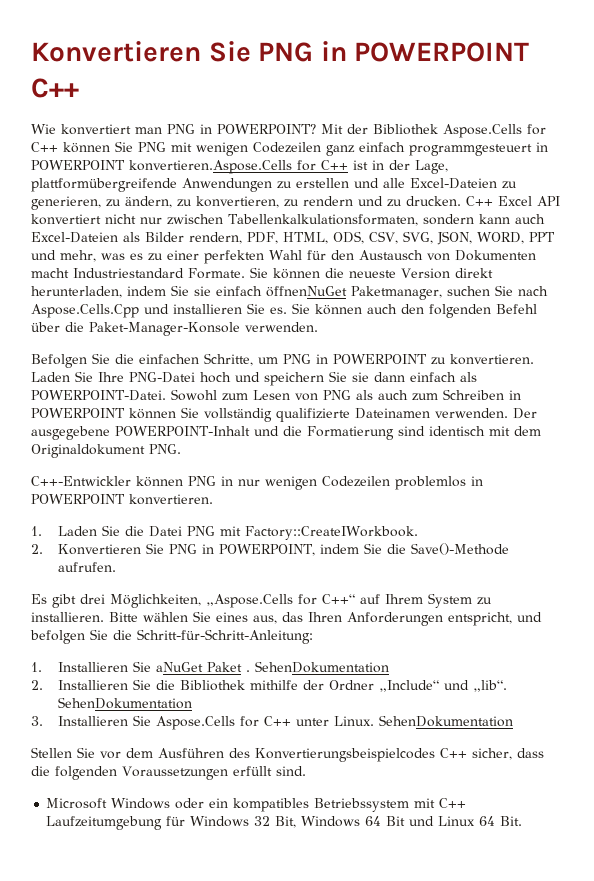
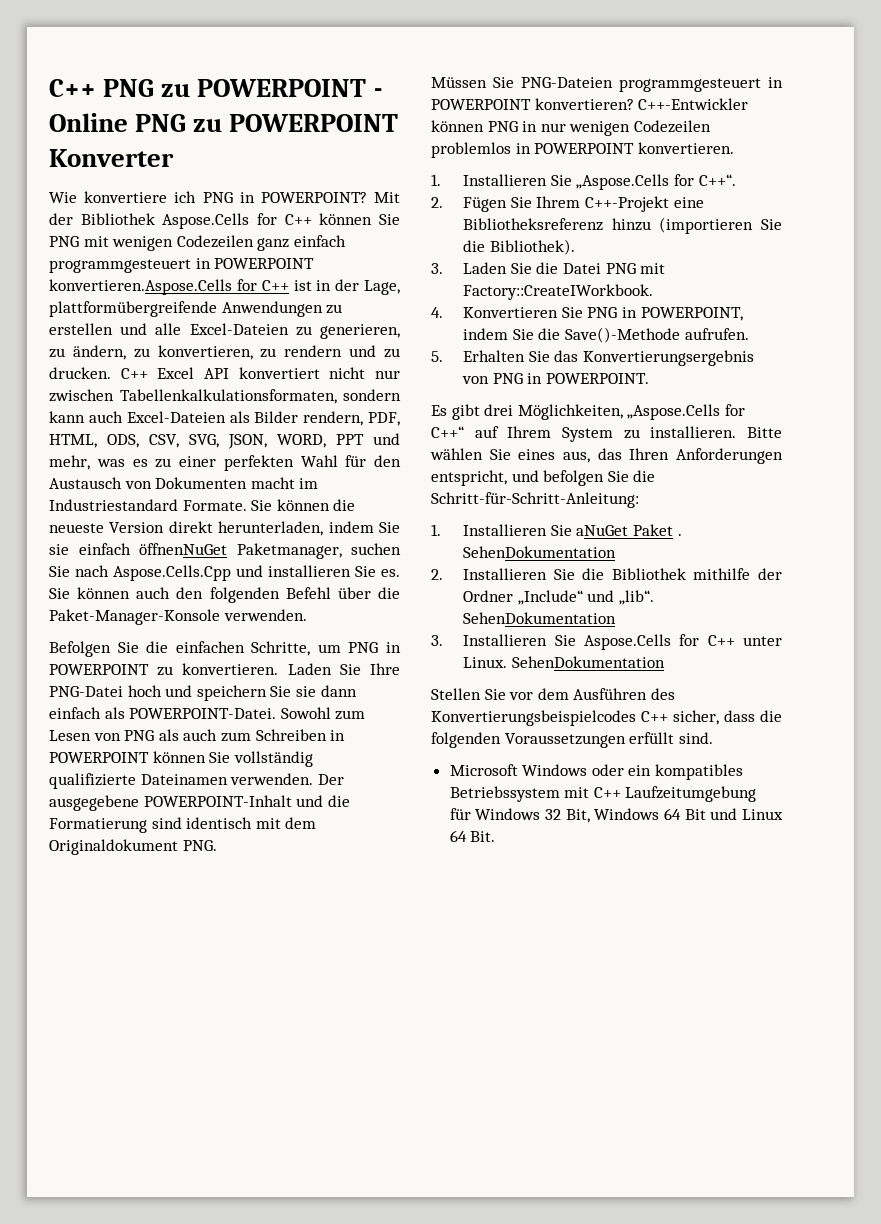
[31,41,530,62] [31,78,79,98] Konvertieren Sie PNG in POWERPOINT C++ -> [49,79,382,97] [49,113,399,132] [49,149,174,167] C++ PNG zu POWERPOINT - Online PNG zu POWERPOINT Konverter
[61,124,162,135] konvertiert man -> [84,191,197,203] konvertiere ich
(69, 273) none -> [299,478,319,489] im
(181, 449) none -> [431,77,783,92] [431,98,634,110] Müssen Sie PNG-Dateien programmgesteuert in POWERPOINT konvertieren?
(42, 531) none -> [463,174,736,190] [431,196,704,212] [463,217,782,234] [463,239,575,255] [431,263,443,274] Installieren Sie „Aspose.Cells for C++“. // 2. Fügen Sie Ihrem C++-Projekt eine Bibliotheksreferenz hinzu (importieren Sie die Bibliothek). // 3.
[31,544,43,554] 2. -> [431,307,443,318] 4.
(117, 567) none -> [431,350,755,366] [462,373,650,384] // 5. Erhalten Sie das Konvertierungsergebnis von PNG in POWERPOINT.

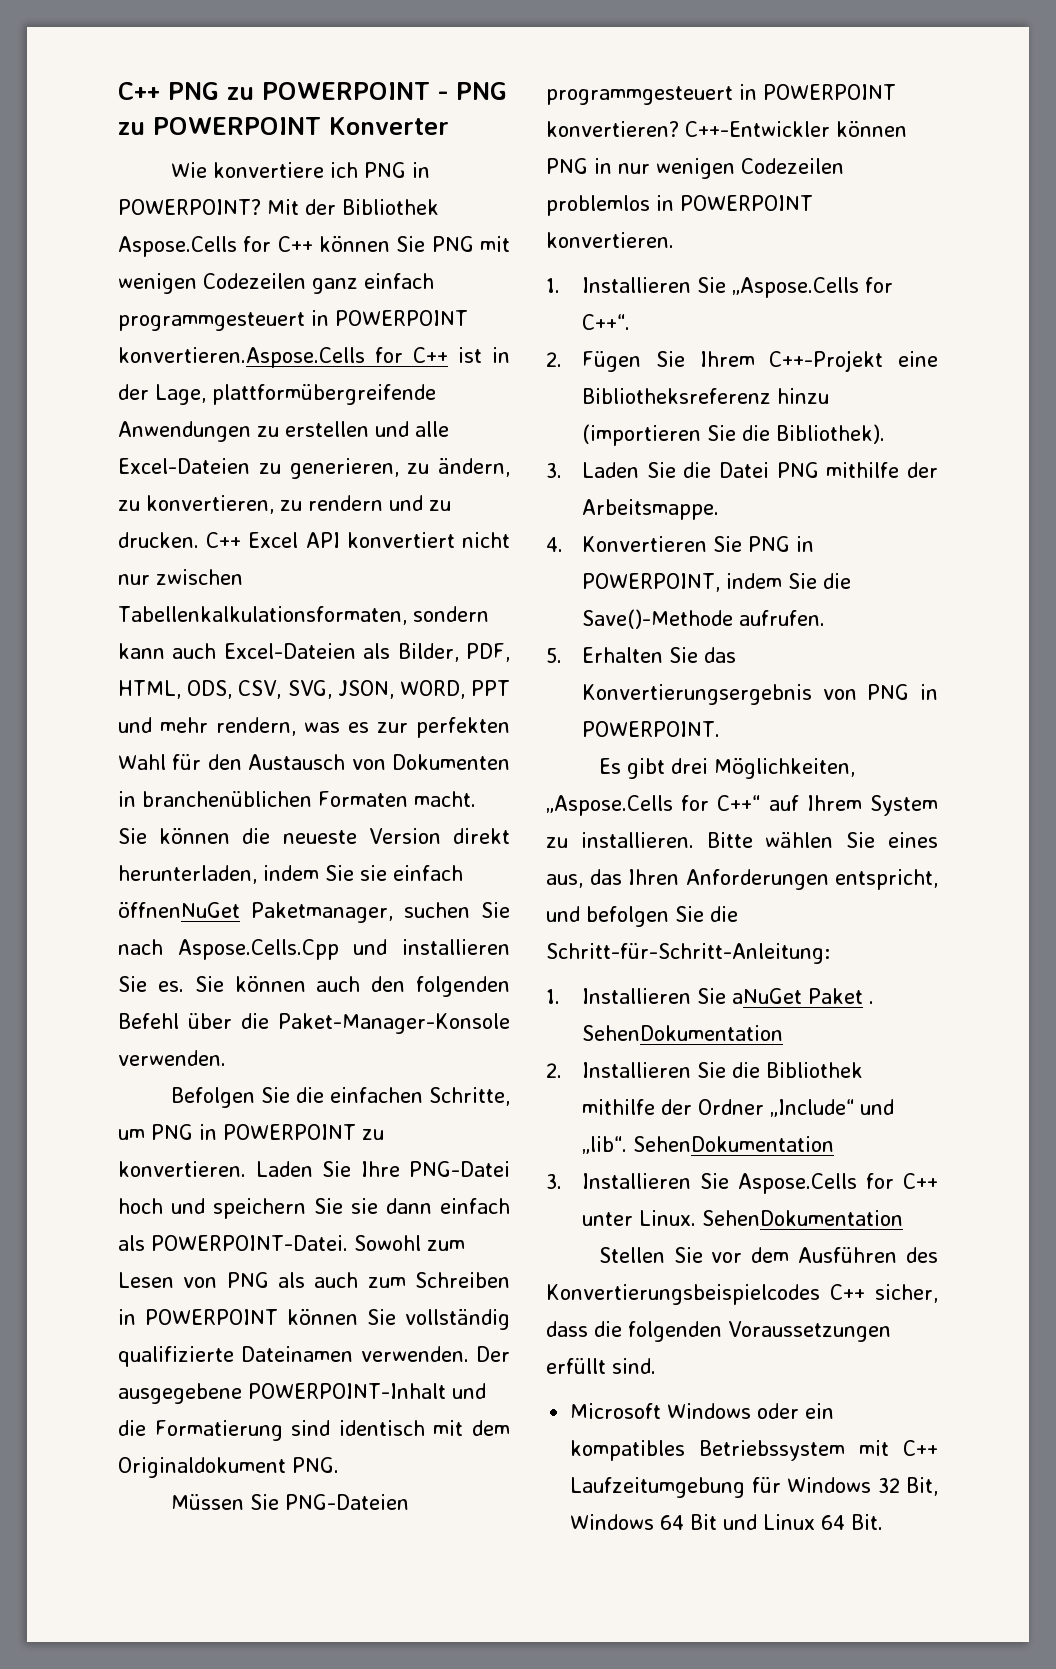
[49,113,128,132] Online -> (448, 95) none
[254,411,364,426] Bilder rendern, -> [397,643,459,662] Bilder,
[49,455,216,470] mehr, was es zu einer -> [160,717,408,736] mehr rendern, was es zur
[250,477,319,489] [49,499,247,511] macht im Industriestandard Formate. -> [118,791,476,807] in branchenüblichen Formaten macht.
[640,263,666,274] [463,284,654,300] mit Factory::CreateIWorkbook. -> [826,462,938,478] [582,499,720,520] mithilfe der Arbeitsmappe.

